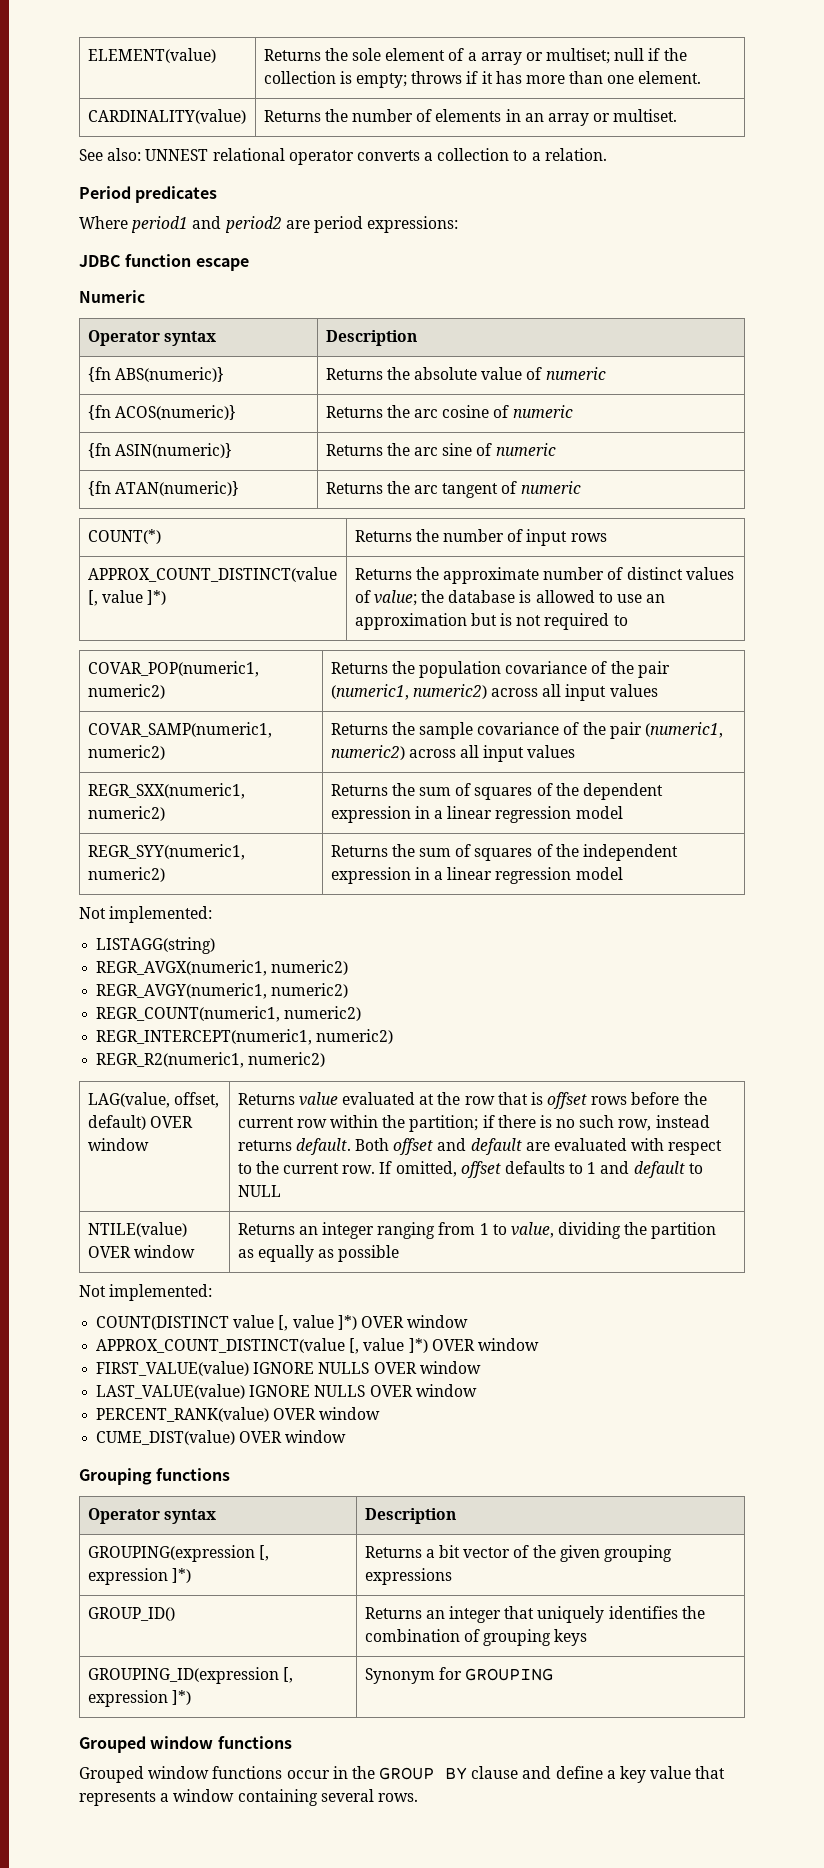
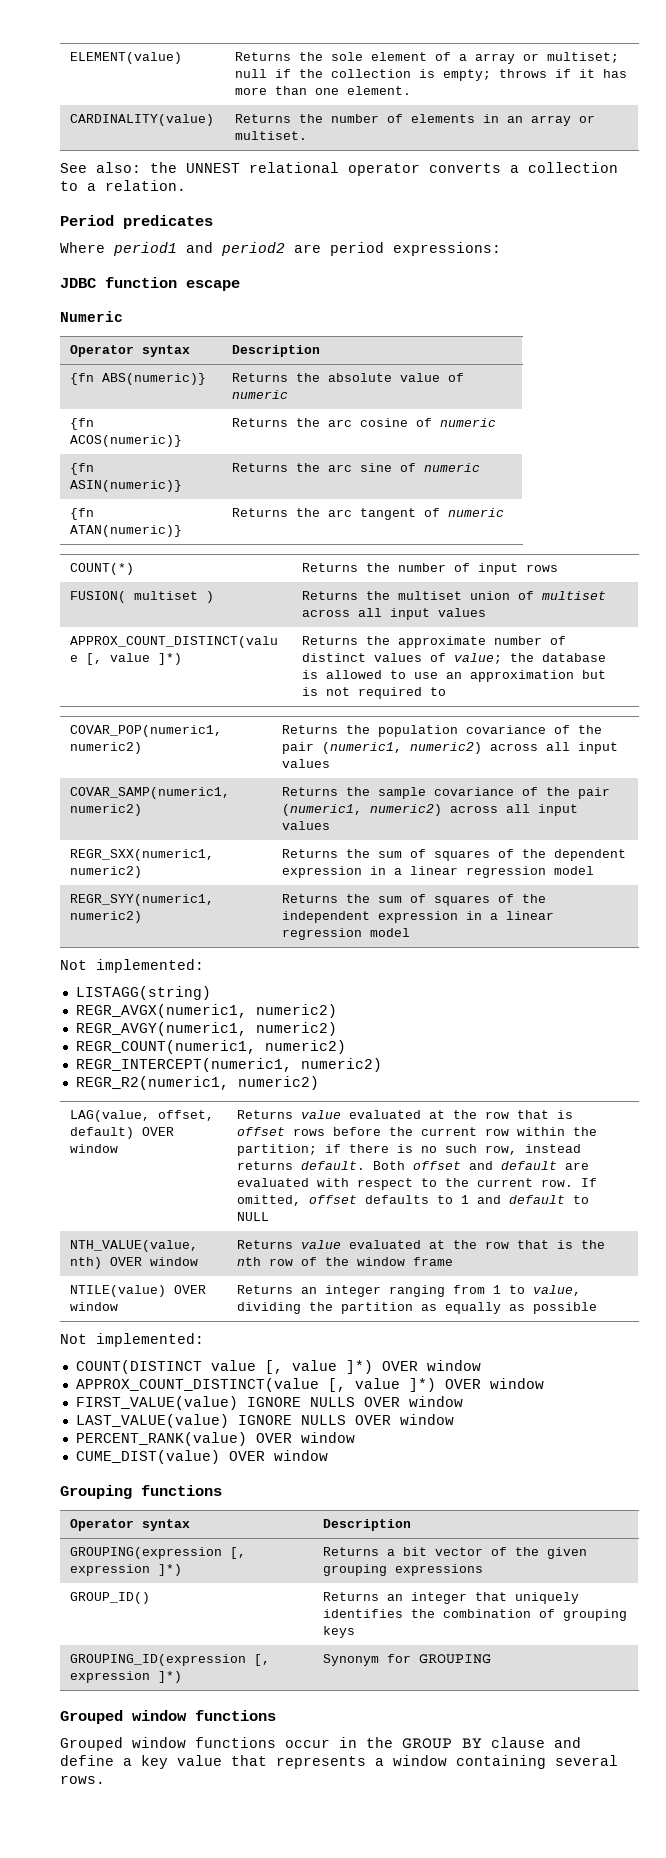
(142, 154) none -> [150,162,177,173] the
(607, 537) none -> [70,591,215,603] [302,591,607,600] [302,608,487,620] // FUSION( multiset ) | Returns the multiset union of multiset across all input values
(281, 1191) none -> [70,1240,199,1252] [70,1257,199,1269] [237,1240,606,1249] [237,1257,454,1266] // NTH_VALUE(value, nth) OVER window | Returns value evaluated at the row that is the nth row of the window frame

